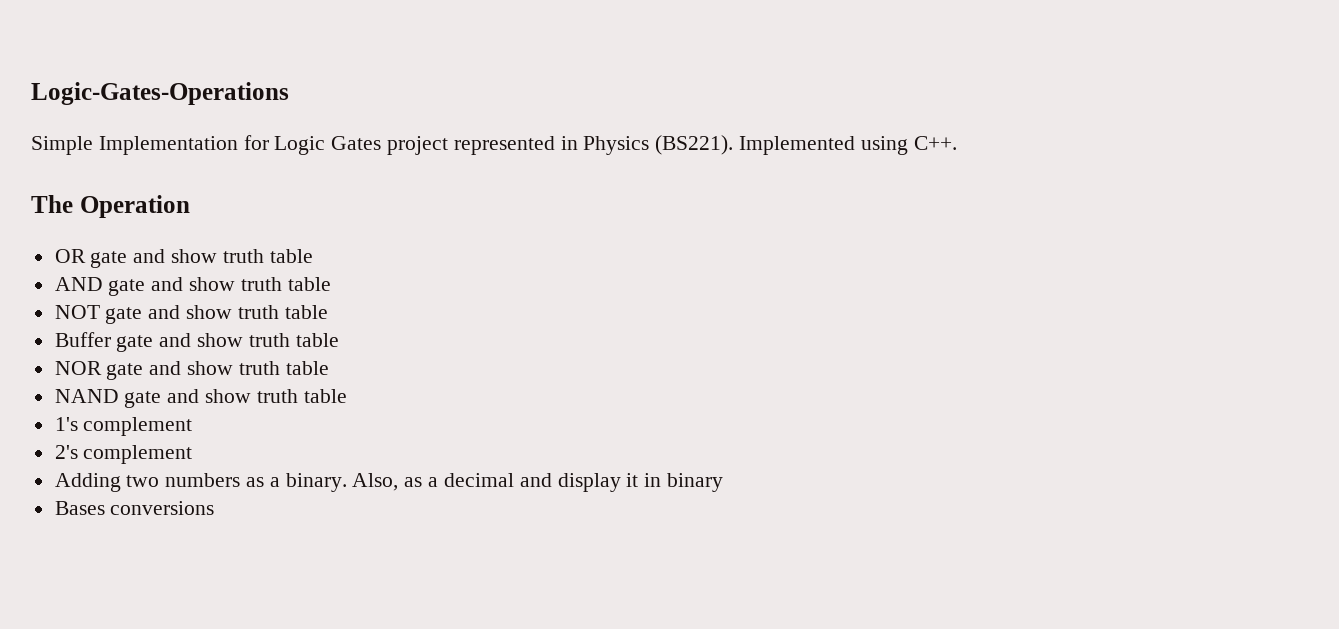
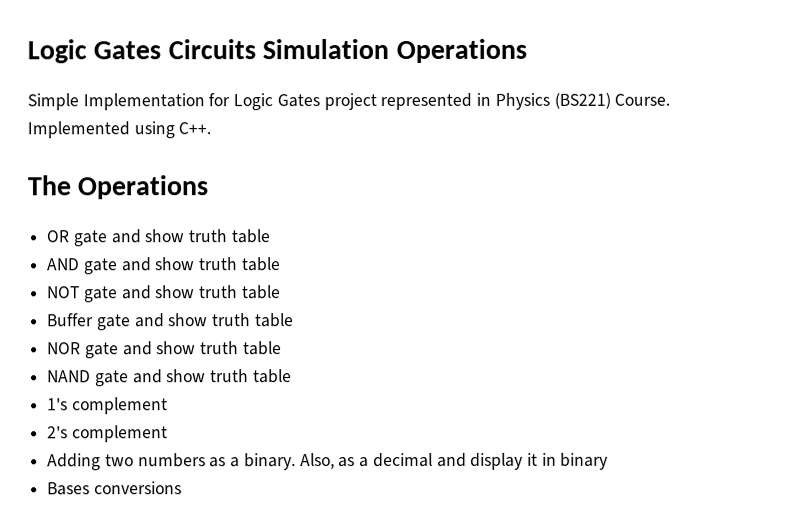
[31,82,289,105] Logic-Gates-Operations -> [27,38,527,64] Logic Gates Circuits Simulation Operations
[655,135,734,155] (BS221). -> [553,92,671,109] (BS221) Course.
[79,195,190,218] Operation -> [77,175,209,200] Operations

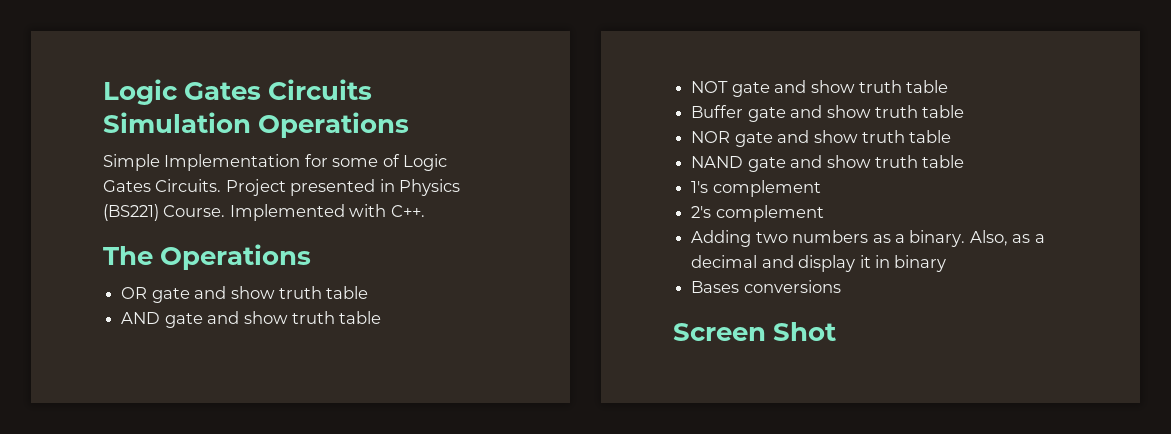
[233,92,473,111] Logic Gates project represented -> [332,154,448,171] [103,179,376,196] some of Logic Gates Circuits. Project presented
[133,121,175,139] using -> [349,204,387,217] with
(182, 488) none -> [673,322,837,341] // Screen Shot

